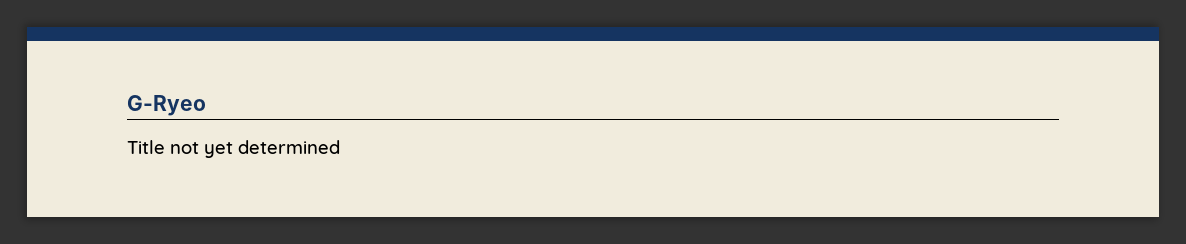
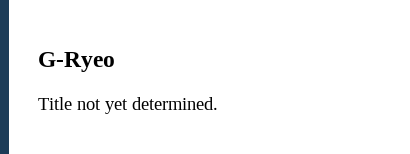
[238,140,340,154] determined -> [132,97,218,110] determined.

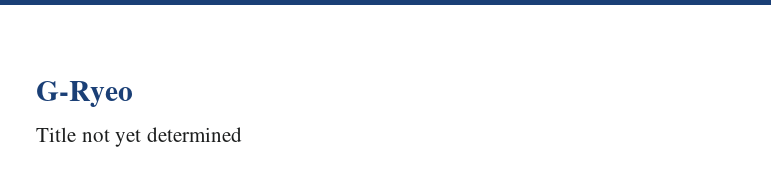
[132,97,218,110] determined. -> [147,127,243,142] determined

